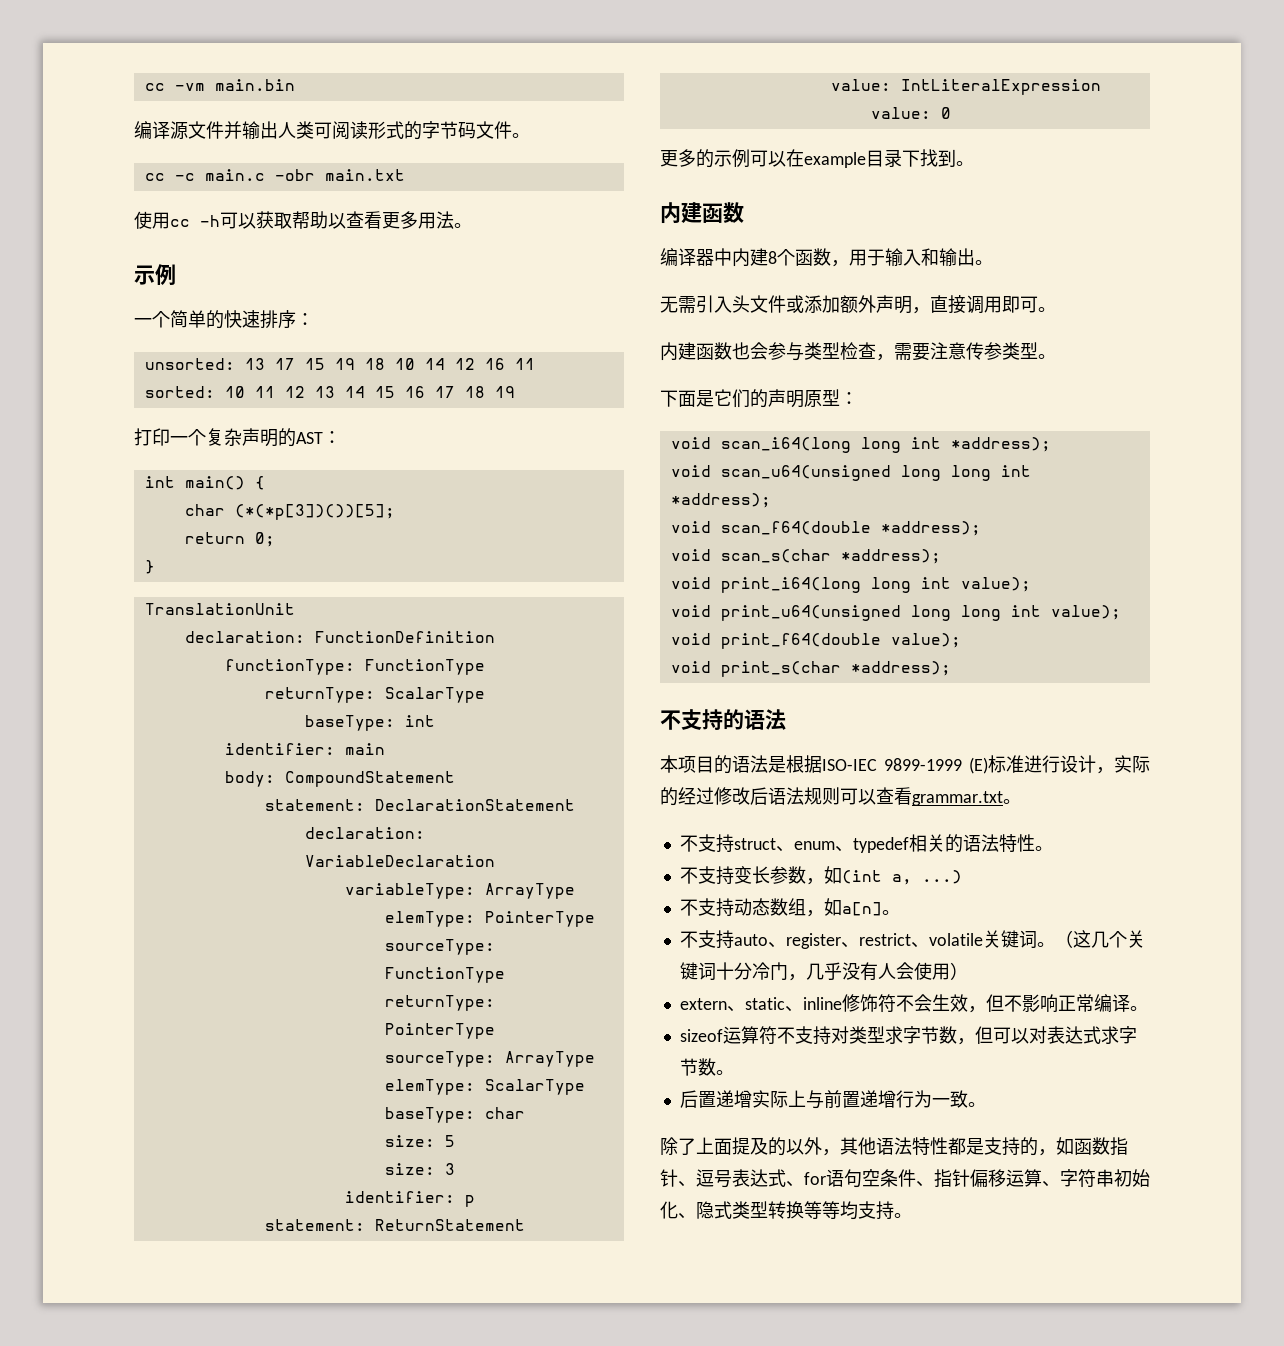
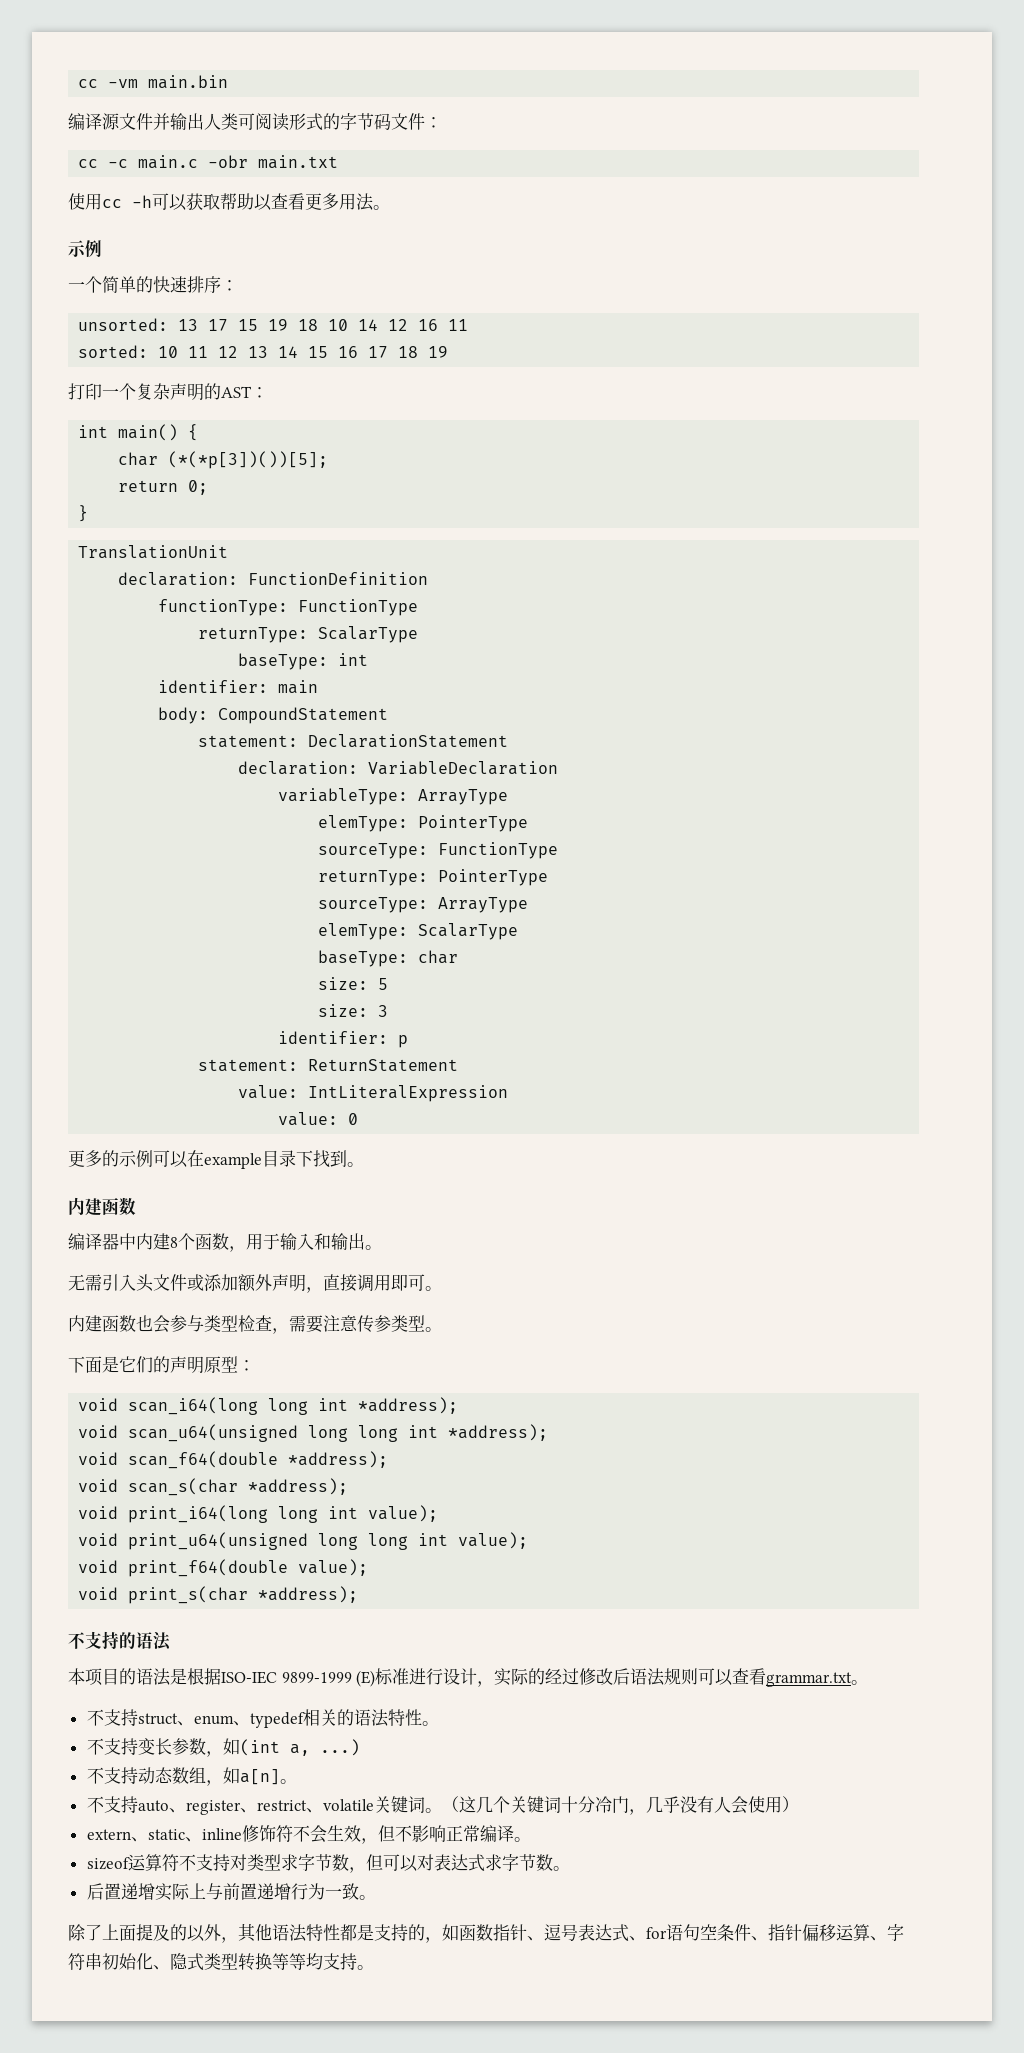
[512,133,530,138] 。 -> [425,117,442,128] ：

